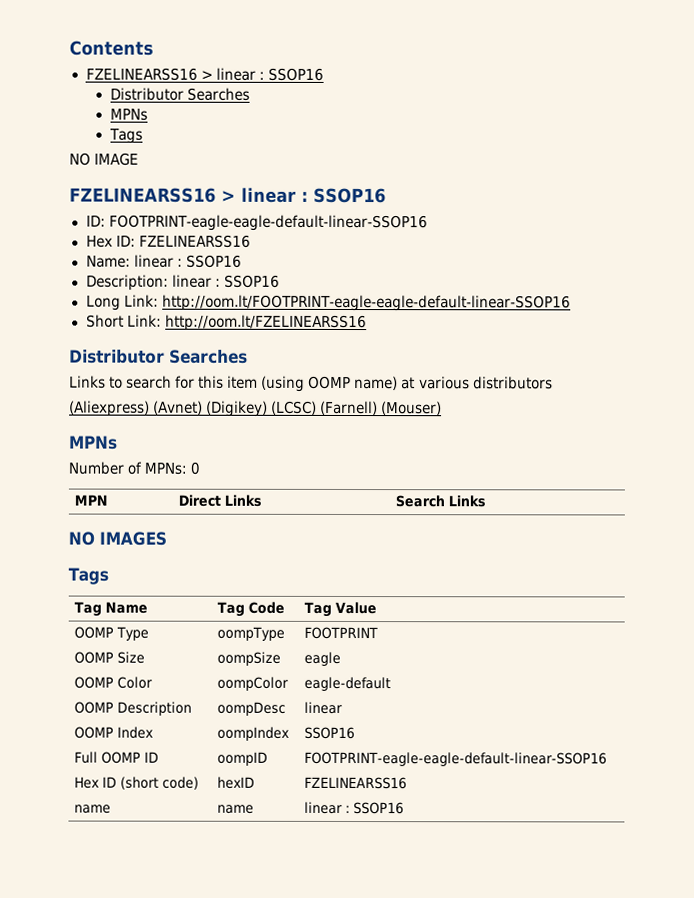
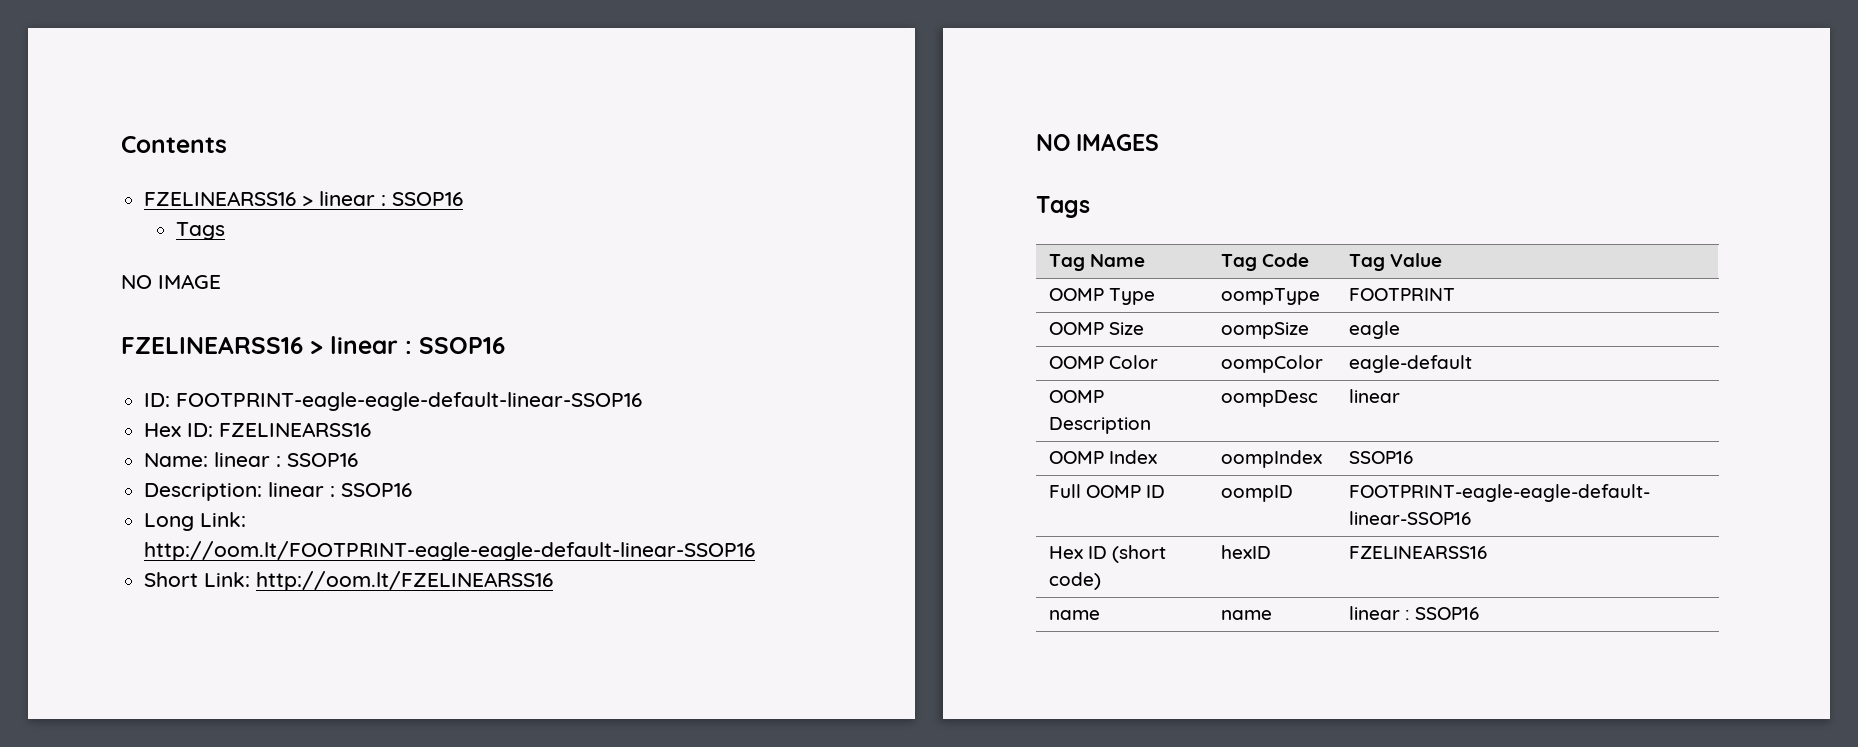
[109,87,250,101] [109,108,148,121] // Distributor Searches // MPNs -> (464, 199) none
[69,349,248,364] [69,375,553,392] [69,400,443,417] [68,435,118,450] [68,461,201,475] [74,494,109,506] [178,494,263,507] [395,495,487,508] // Distributor Searches // Links to search for this item (using OOMP name) at various distributors // (Aliexpress) (Avnet) (Digikey) (LCSC) (Farnell) (Mouser) // MPNs // Number of MPNs: 0 // MPN | Direct Links | Search Links -> (554, 581) none

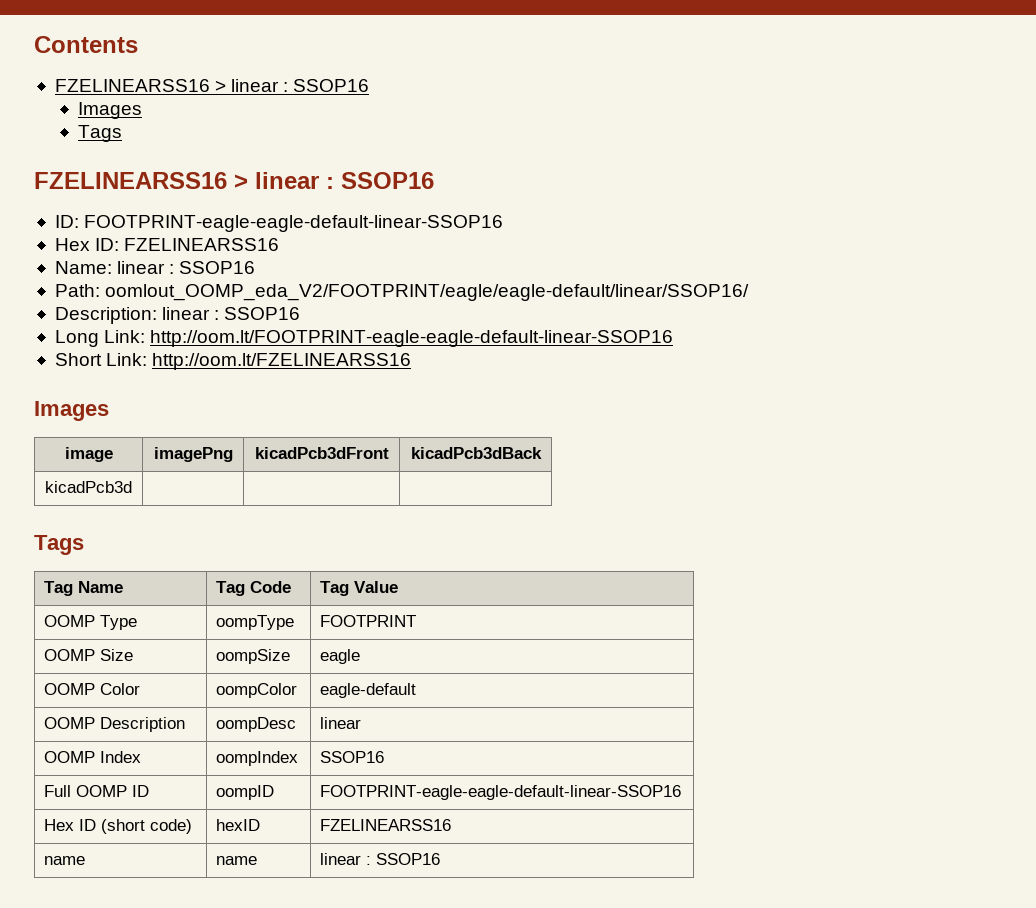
[175,222,225,240] [121,274,221,289] // Tags // NO IMAGE -> [78,102,143,119] [78,125,123,142] // Images // Tags
(359, 460) none -> [54,284,750,301] // Path: oomlout_OOMP_eda_V2/FOOTPRINT/eagle/eagle-default/linear/SSOP16/
[1036,133,1160,151] NO IMAGES -> [34,401,109,421] [64,447,113,462] [153,447,233,462] [254,447,389,459] [410,447,542,459] [45,481,132,493] Images // image | imagePng | kicadPcb3dFront | kicadPcb3dBack // kicadPcb3d | | |

